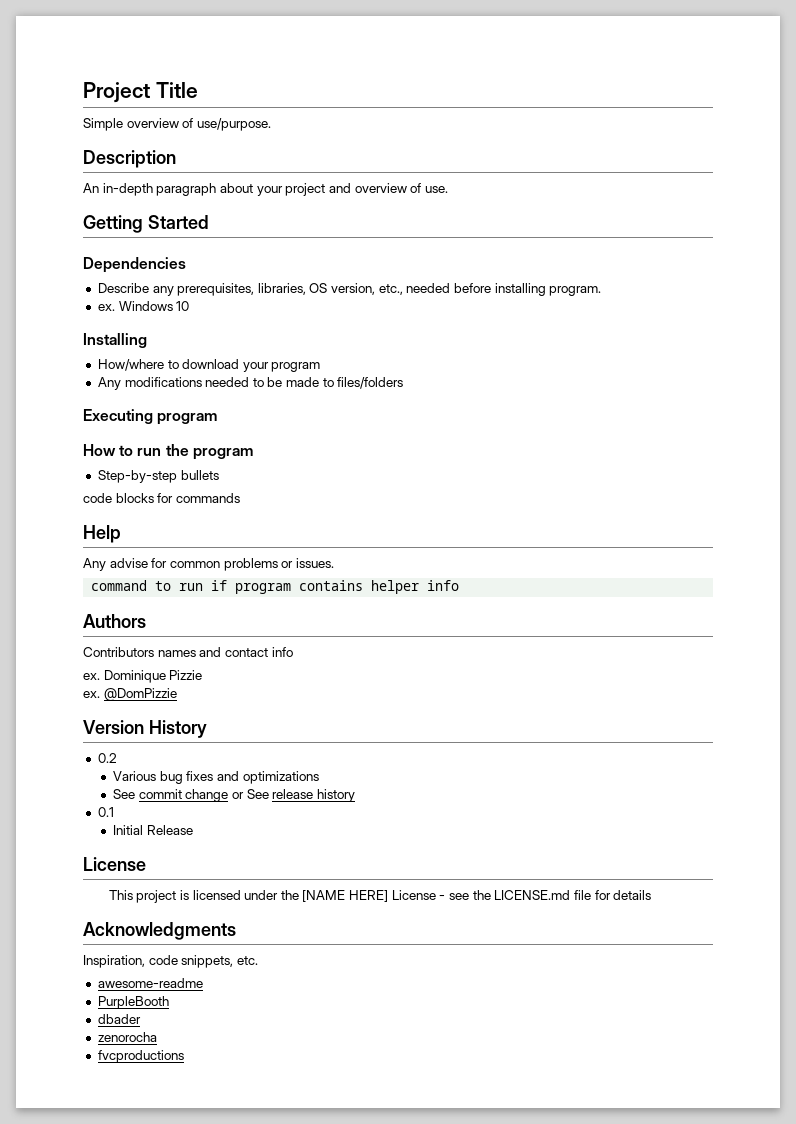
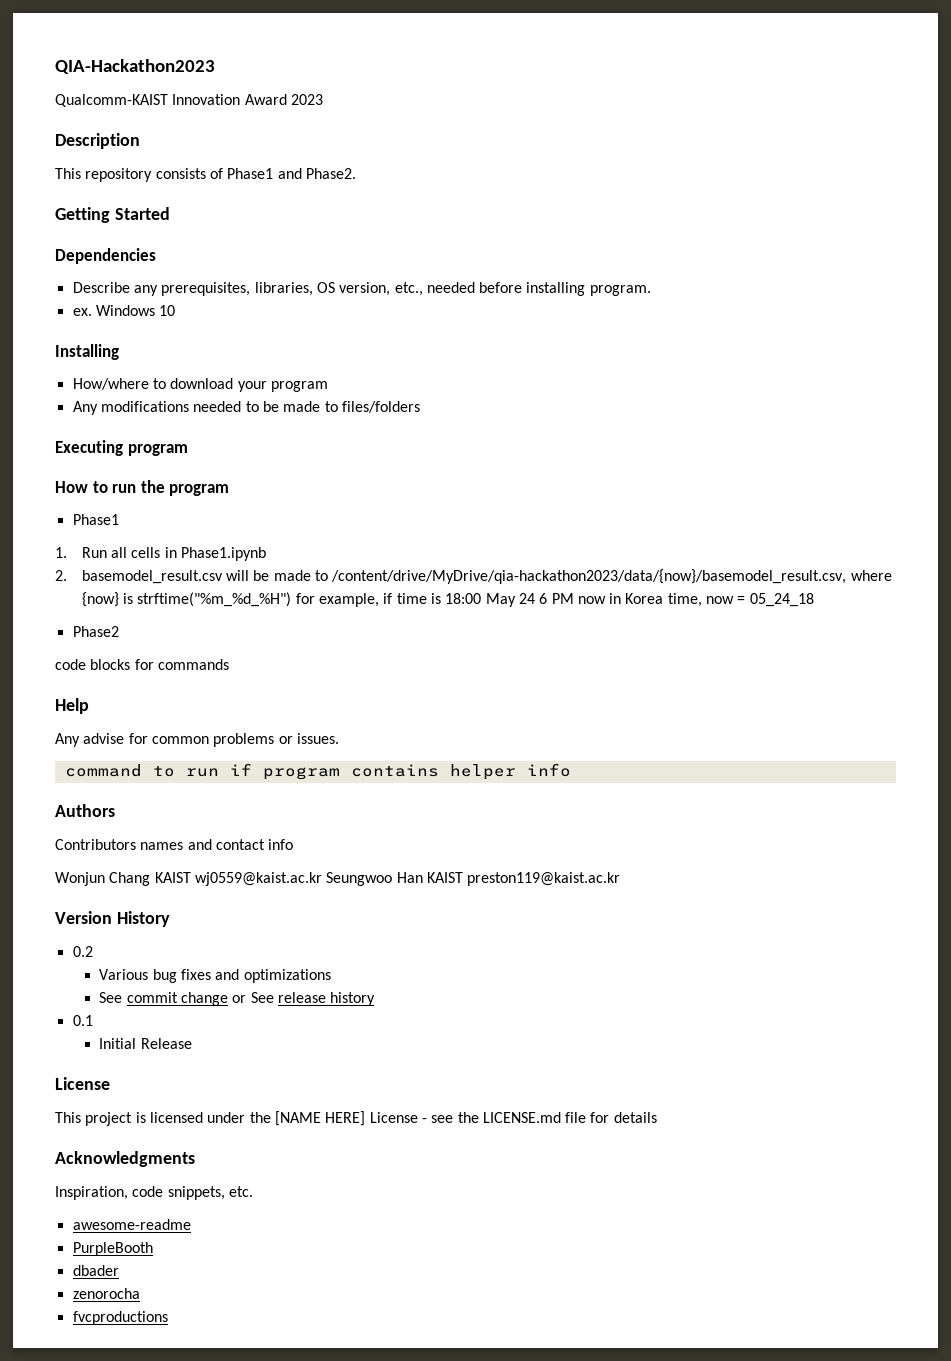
[83,82,198,103] [83,118,271,131] [83,150,176,168] [83,183,448,196] Project Title // Simple overview of use/purpose. // Description // An in-depth paragraph about your project and overview of use. -> [55,59,215,74] [55,94,323,107] [55,133,140,149] [55,168,356,182] QIA-Hackathon2023 // Qualcomm-KAIST Innovation Award 2023 // Description // This repository consists of Phase1 and Phase2.
[97,470,219,483] Step-by-step bullets -> [72,514,119,525] [55,547,266,561] [55,569,892,584] [81,592,814,607] [72,626,119,637] Phase1 // 1. Run all cells in Phase1.ipynb // 2. basemodel_result.csv will be made to /content/drive/MyDrive/qia-hackathon2023/data/{now}/basemodel_result.csv, where {now} is strftime("%m_%d_%H") for example, if time is 18:00 May 24 6 PM now in Korea time, now = 05_24_18 // Phase2
[83,670,203,683] [83,688,177,701] ex. Dominique Pizzie // ex. @DomPizzie -> [55,872,621,886] Wonjun Chang KAIST wj0559@kaist.ac.kr Seungwoo Han KAIST preston119@kaist.ac.kr

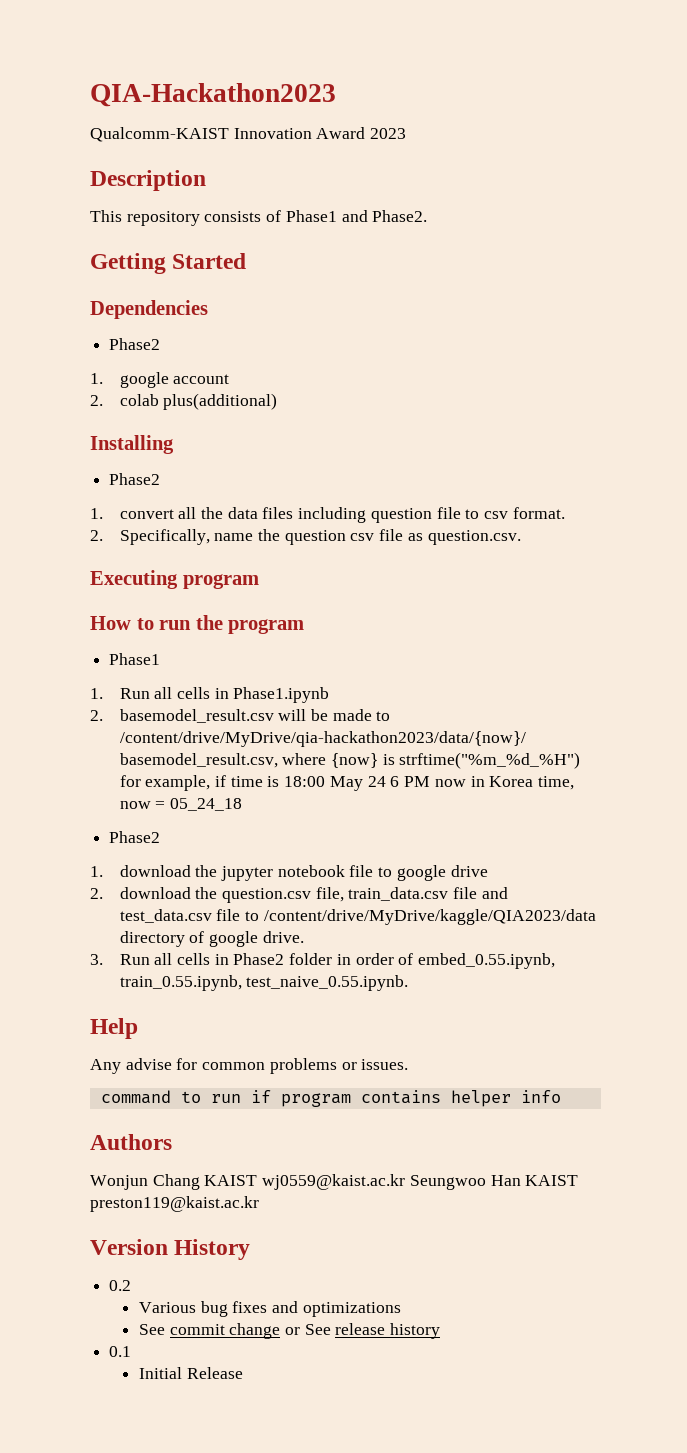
[72,282,651,296] [72,305,176,316] [55,344,119,360] [72,378,328,392] [72,401,420,415] Describe any prerequisites, libraries, OS version, etc., needed before installing program. // ex. Windows 10 // Installing // How/where to download your program // Any modifications needed to be made to files/folders -> [109,338,161,350] [90,372,230,388] [90,393,278,410] [90,435,174,454] [109,473,161,485] [90,507,565,523] [90,529,521,545] Phase2 // 1. google account // 2. colab plus(additional) // Installing // Phase2 // 1. convert all the data files including question file to csv format. // 2. Specifically, name the question csv file as question.csv.
[55,659,229,670] code blocks for commands -> [90,865,488,881] [90,887,508,903] [119,909,596,925] [119,931,304,947] [90,953,556,969] [119,975,409,991] 1. download the jupyter notebook file to google drive // 2. download the question.csv file, train_data.csv file and test_data.csv file to /content/drive/MyDrive/kaggle/QIA2023/data directory of google drive. // 3. Run all cells in Phase2 folder in order of embed_0.55.ipynb, train_0.55.ipynb, test_naive_0.55.ipynb.
[55,839,294,850] // Contributors names and contact info -> (172, 1142) none
[55,1077,110,1090] [55,1111,657,1126] [55,1151,195,1167] [55,1186,253,1200] [72,1219,191,1230] [72,1242,153,1256] [72,1265,119,1276] [72,1288,140,1299] [72,1311,168,1325] // License // This project is licensed under the [NAME HERE] License - see the LICENSE.md file for details // Acknowledgments // Inspiration, code snippets, etc. // awesome-readme // PurpleBooth // dbader // zenorocha // fvcproductions -> (243, 1373) none

